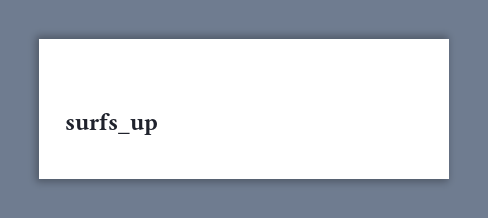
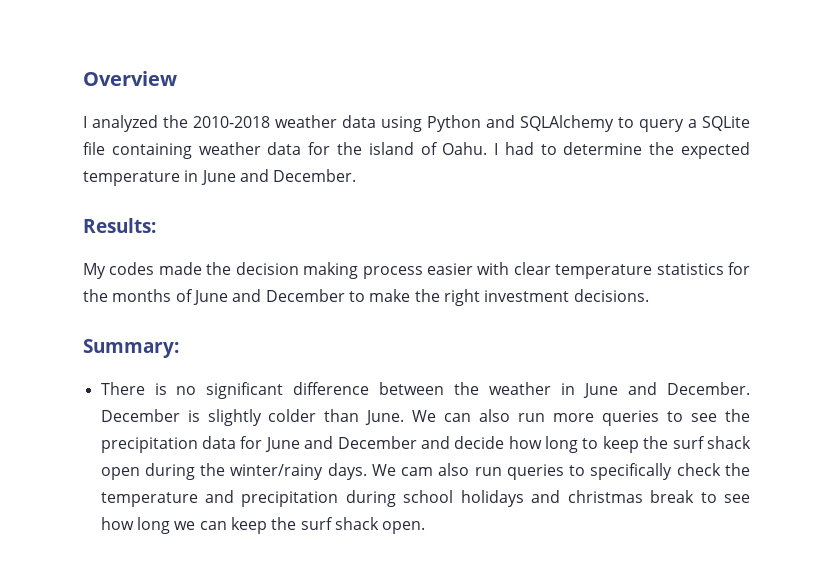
[65,113,158,135] surfs_up -> [83,71,177,86] [83,115,750,132] [83,142,750,159] [83,169,357,186] [83,218,156,233] [83,262,750,279] [83,289,649,306] [83,339,179,358] [100,382,750,399] [100,409,750,426] [100,436,751,453] [100,463,750,480] [100,490,751,507] [100,517,426,534] Overview // I analyzed the 2010-2018 weather data using Python and SQLAlchemy to query a SQLite file containing weather data for the island of Oahu. I had to determine the expected temperature in June and December. // Results: // My codes made the decision making process easier with clear temperature statistics for the months of June and December to make the right investment decisions. // Summary: // There is no significant difference between the weather in June and December. December is slightly colder than June. We can also run more queries to see the precipitation data for June and December and decide how long to keep the surf shack open during the winter/rainy days. We cam also run queries to specifically check the temperature and precipitation during school holidays and christmas break to see how long we can keep the surf shack open.

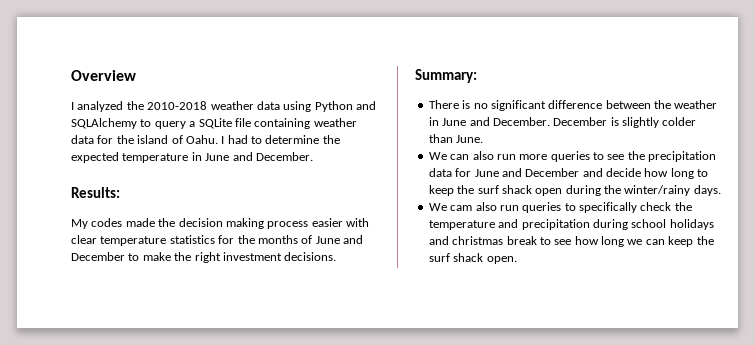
(405, 417) none -> (484, 139) //
(367, 471) none -> (721, 190) //

